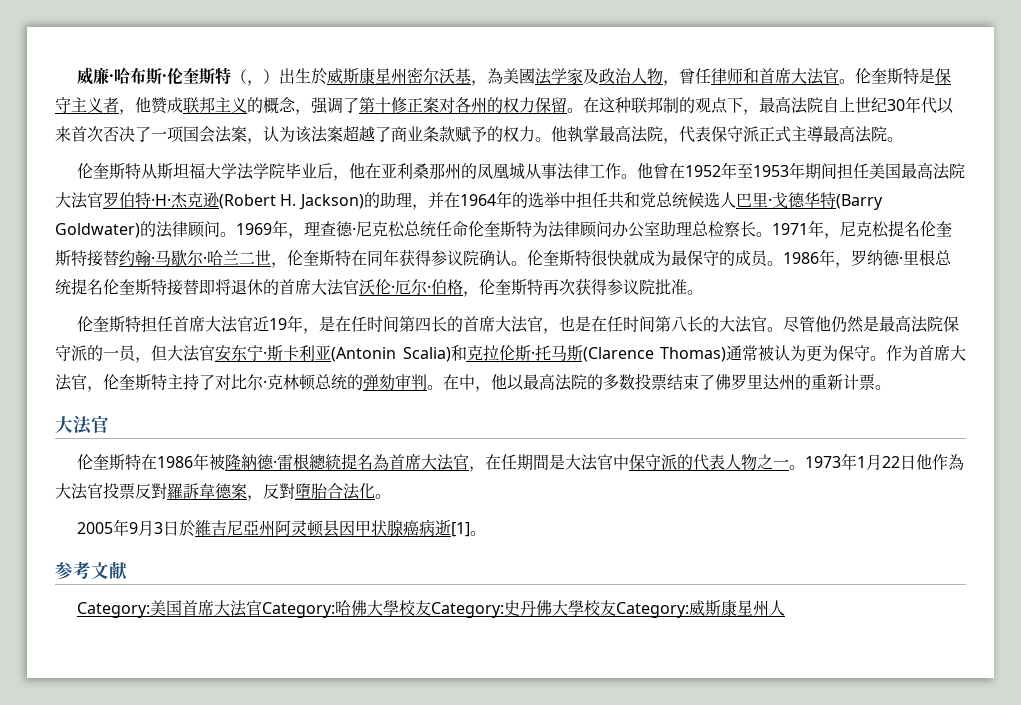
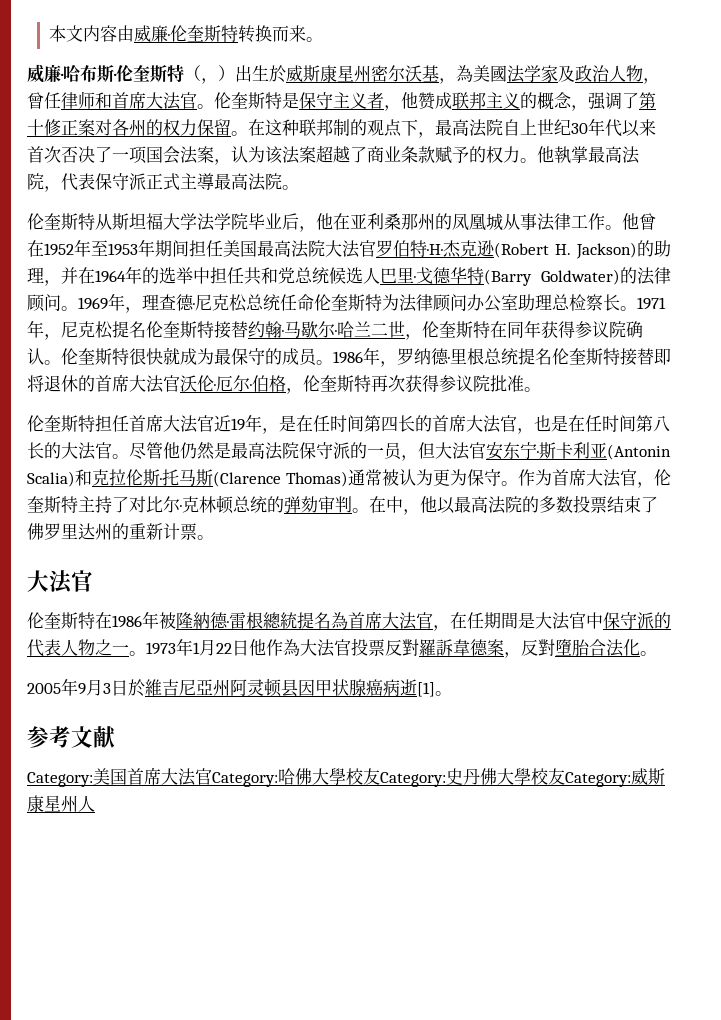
(76, 76) none -> [48,25,323,43] 本文内容由威廉·伦奎斯特转换而来。 //

